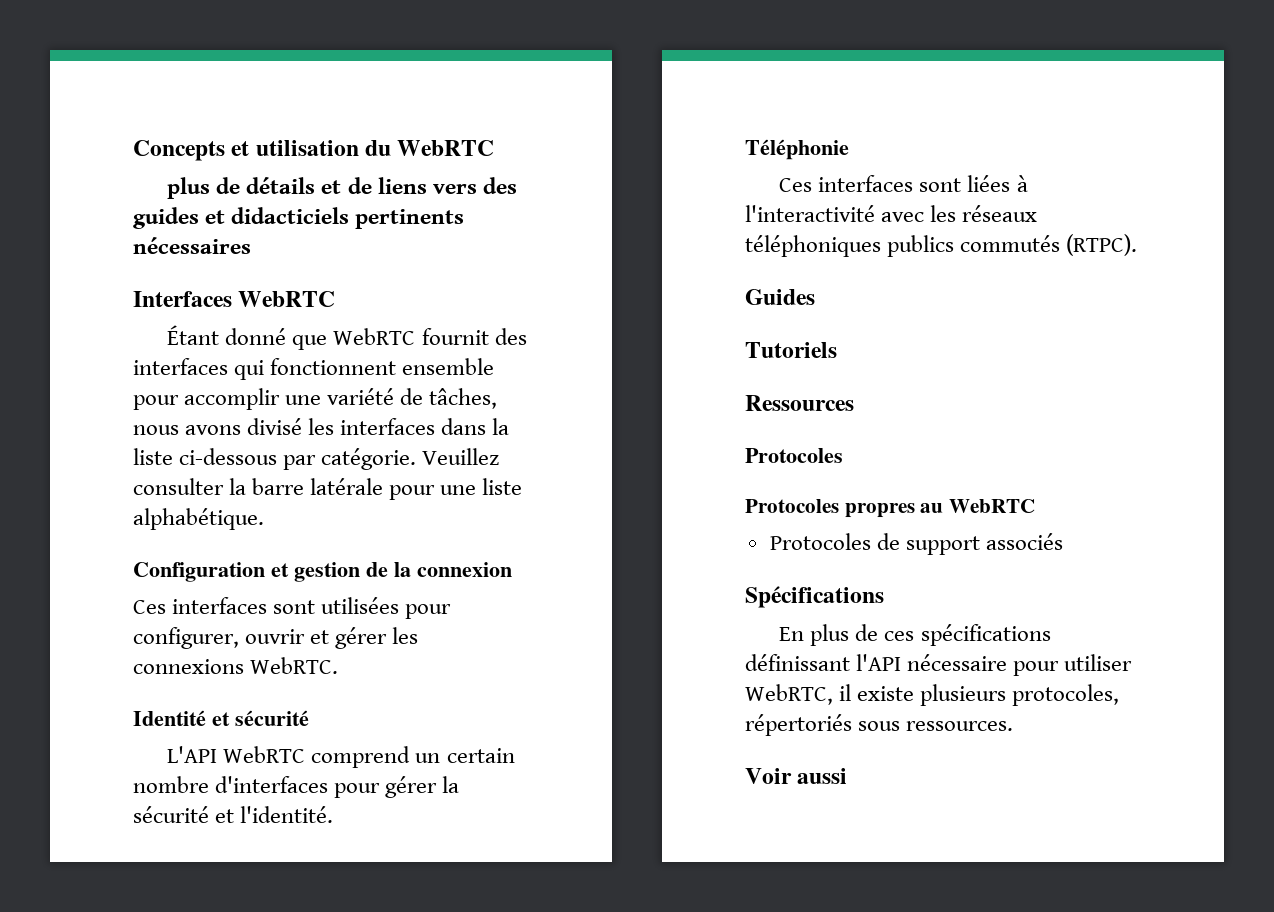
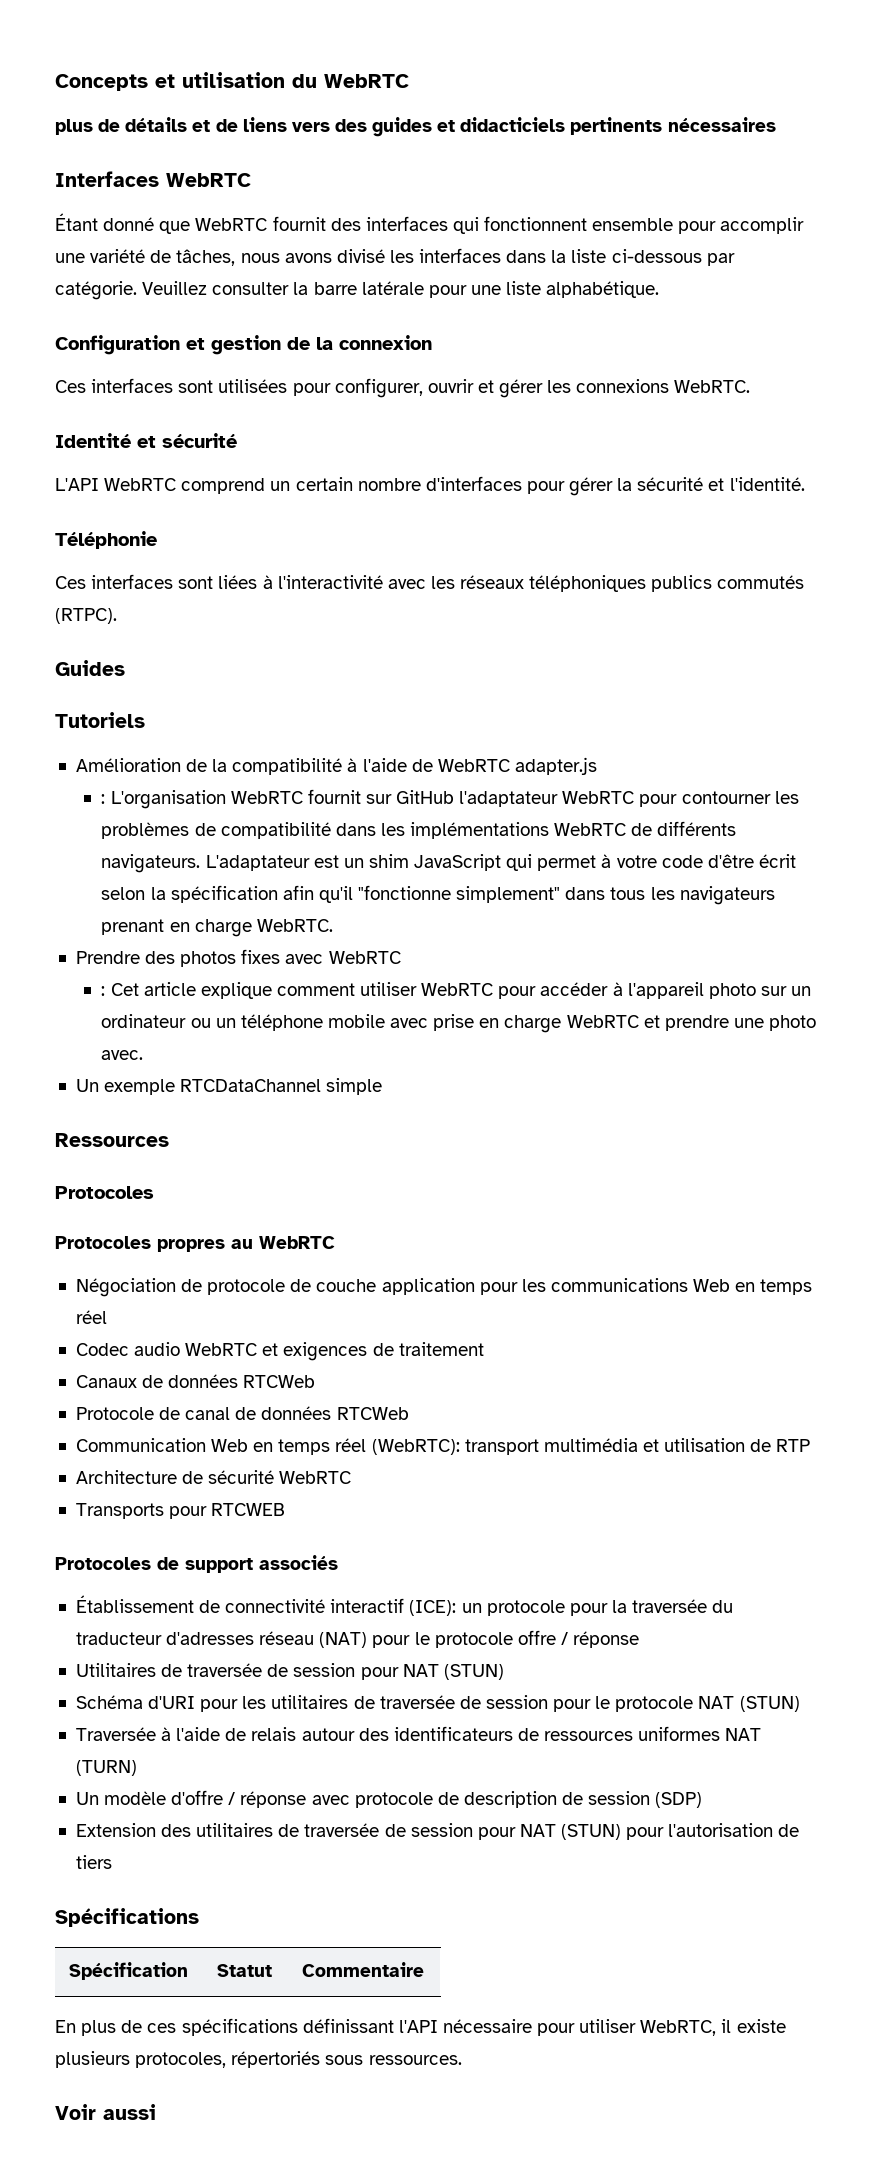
(837, 350) none -> [75,757,597,775] [101,789,799,809] [101,821,737,839] [101,854,796,873] [101,885,775,905] [101,919,333,937] [75,949,401,967] [101,982,812,999] [101,1014,817,1033] [101,1050,144,1060] [75,1078,383,1095] // Amélioration de la compatibilité à l'aide de WebRTC adapter.js // : L'organisation WebRTC fournit sur GitHub l'adaptateur WebRTC pour contourner les problèmes de compatibilité dans les implémentations WebRTC de différents navigateurs. L'adaptateur est un shim JavaScript qui permet à votre code d'être écrit selon la spécification afin qu'il "fonctionne simplement" dans tous les navigateurs prenant en charge WebRTC. // Prendre des photos fixes avec WebRTC // : Cet article explique comment utiliser WebRTC pour accéder à l'appareil photo sur un ordinateur ou un téléphone mobile avec prise en charge WebRTC et prendre une photo avec. // Un exemple RTCDataChannel simple
[769,533,1063,555] [745,586,884,608] Protocoles de support associés // Spécifications -> [75,1278,813,1297] [75,1310,107,1324] [75,1342,484,1361] [75,1374,316,1388] [75,1406,409,1420] [75,1438,811,1455] [75,1470,352,1484] [75,1503,286,1519] [55,1555,338,1573] [75,1595,734,1616] [75,1630,640,1648] [75,1663,504,1680] [75,1695,800,1712] [75,1726,762,1741] [75,1760,137,1776] [75,1790,703,1808] [75,1823,800,1840] [75,1855,112,1869] [55,1908,199,1927] [69,1962,189,1980] [217,1964,273,1977] [302,1962,425,1977] Négociation de protocole de couche application pour les communications Web en temps réel // Codec audio WebRTC et exigences de traitement // Canaux de données RTCWeb // Protocole de canal de données RTCWeb // Communication Web en temps réel (WebRTC): transport multimédia et utilisation de RTP // Architecture de sécurité WebRTC // Transports pour RTCWEB // Protocoles de support associés // Établissement de connectivité interactif (ICE): un protocole pour la traversée du traducteur d'adresses réseau (NAT) pour le protocole offre / réponse // Utilitaires de traversée de session pour NAT (STUN) // Schéma d'URI pour les utilitaires de traversée de session pour le protocole NAT (STUN) // Traversée à l'aide de relais autour des identificateurs de ressources uniformes NAT (TURN) // Un modèle d'offre / réponse avec protocole de description de session (SDP) // Extension des utilitaires de traversée de session pour NAT (STUN) pour l'autorisation de tiers // Spécifications // Spécification | Statut | Commentaire

